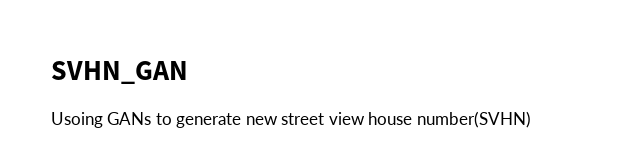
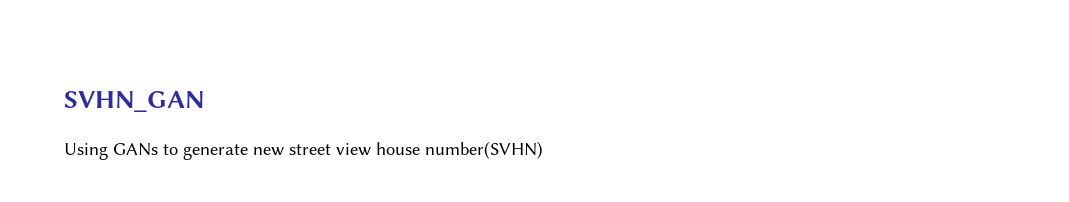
[51,112,103,128] Usoing -> [64,143,108,160] Using

